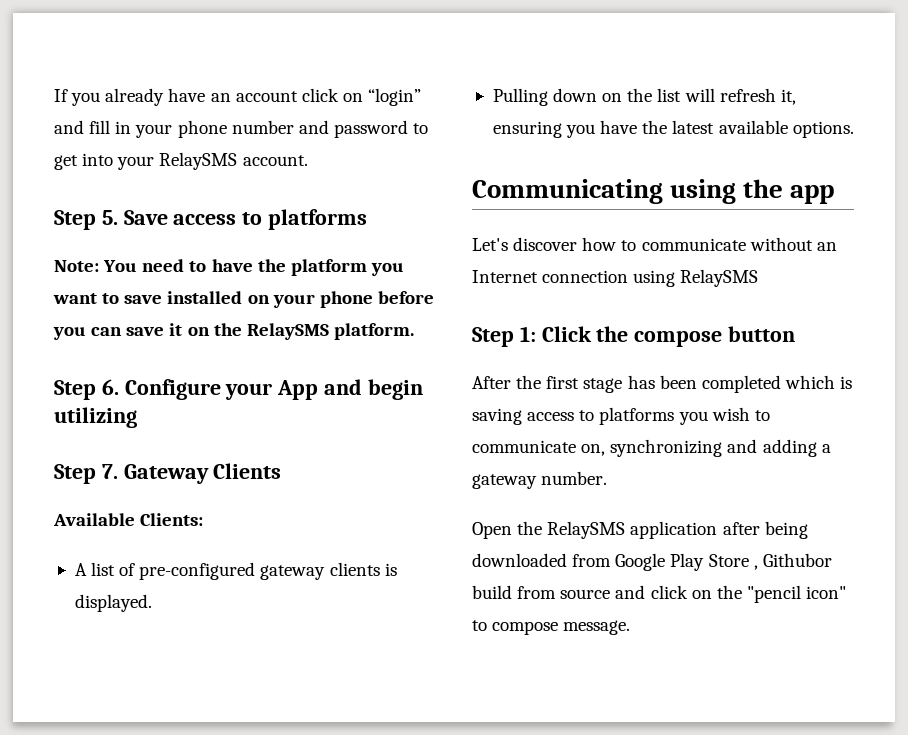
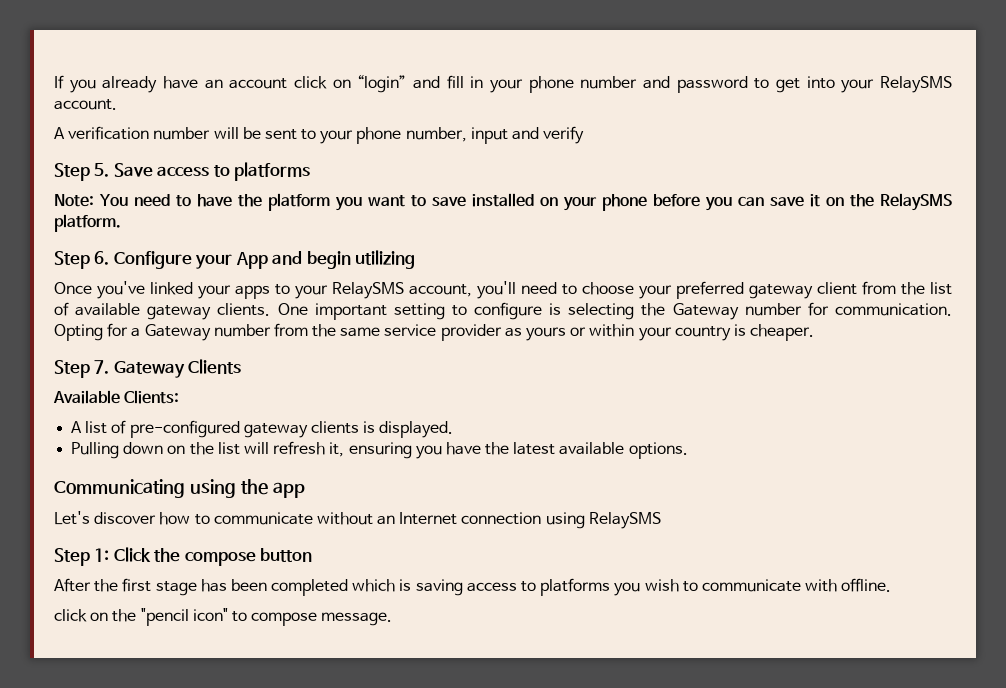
(308, 160) none -> [54,126,585,144] // A verification number will be sent to your phone number, input and verify
(137, 417) none -> [54,281,952,299] [54,302,952,320] [54,323,815,341] // Once you've linked your apps to your RelaySMS account, you'll need to choose your preferred gateway client from the list of available gateway clients. One important setting to configure is selecting the Gateway number for communication. Opting for a Gateway number from the same service provider as yours or within your country is cheaper.
[581,439,831,457] [472,471,608,489] [472,521,808,539] [472,553,832,571] [472,585,646,599] on, synchronizing and adding a gateway number. // Open the RelaySMS application after being downloaded from Google Play Store , Githubor build from source and -> [805,578,892,592] with offline. //

